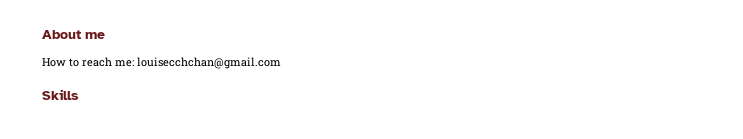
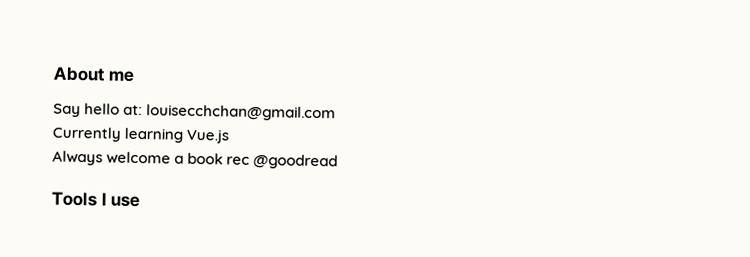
[42,57,281,69] [42,89,79,100] How to reach me: louisecchchan@gmail.com // Skills -> [53,103,337,122] [52,126,230,144] [52,150,339,170] [51,191,141,208] Say hello at: louisecchchan@gmail.com // Currently learning Vue.js // Always welcome a book rec @goodread // Tools I use

